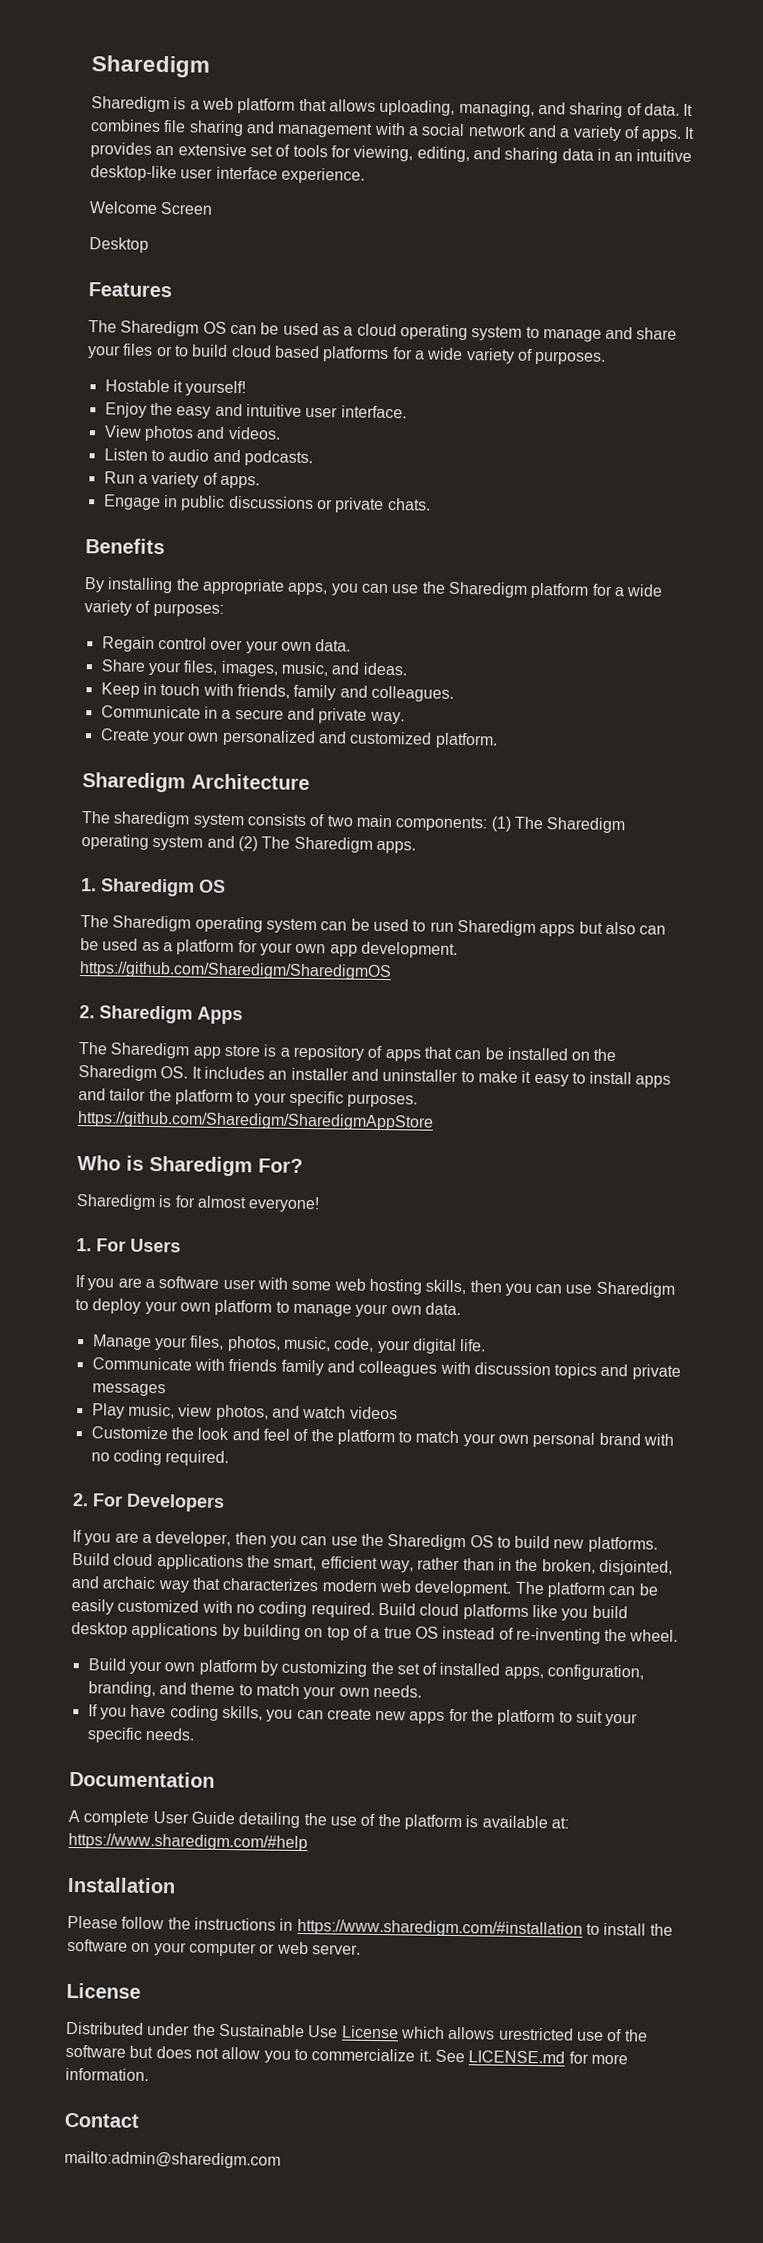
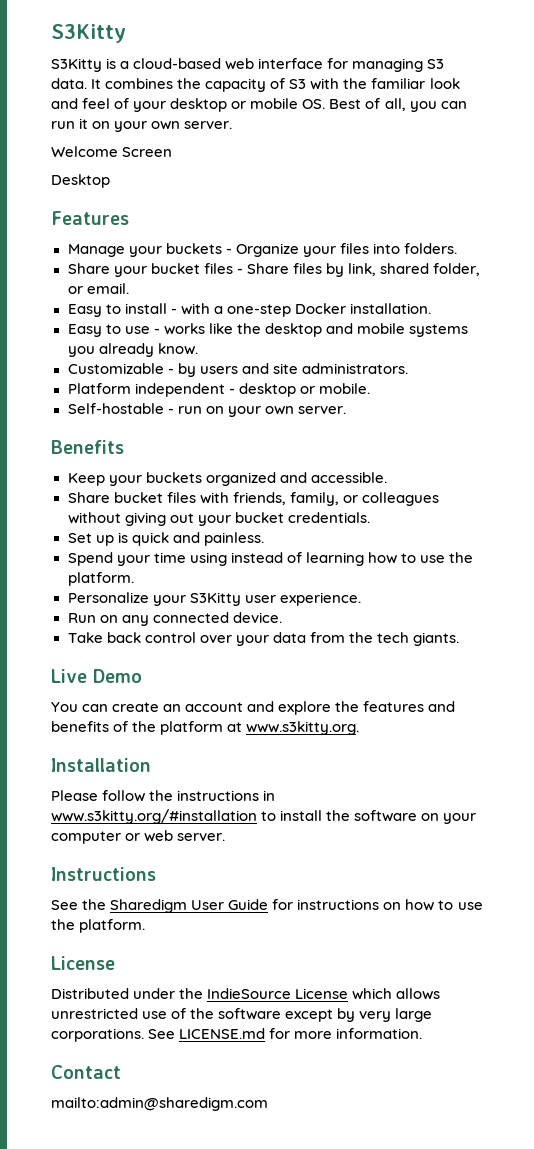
[91,55,210,78] [91,96,694,119] [90,119,696,142] [90,142,693,164] [90,165,365,184] [89,201,214,215] [89,237,149,253] [88,282,172,298] [88,320,678,342] [87,343,607,365] [104,379,247,397] [104,402,407,419] [103,425,281,442] [103,448,313,467] [103,471,260,489] [102,494,431,513] [85,538,165,555] [84,577,664,599] [84,600,224,617] [101,636,352,654] [100,659,407,677] [100,682,454,702] [100,705,405,725] [99,728,498,749] [82,772,310,793] [81,811,626,834] [81,834,416,854] [80,878,226,897] [80,915,667,937] [80,938,458,958] [79,961,392,981] [79,1005,243,1025] [78,1042,617,1062] [78,1065,672,1088] [78,1088,419,1108] [77,1111,434,1131] [77,1155,303,1177] [76,1194,321,1213] [76,1238,181,1253] [75,1275,675,1298] [75,1298,461,1318] [91,1334,487,1354] [91,1357,681,1380] [91,1383,166,1397] [91,1403,398,1421] [90,1426,675,1448] [90,1449,230,1467] [72,1492,225,1512] [72,1529,658,1553] [72,1552,673,1576] [71,1575,658,1598] [71,1598,628,1621] [71,1621,679,1644] [87,1658,645,1681] [87,1681,422,1700] [87,1704,639,1727] [86,1727,195,1743] [69,1770,215,1788] [68,1809,569,1831] [68,1832,308,1852] Sharedigm // Sharedigm is a web platform that allows uploading, managing, and sharing of data. It combines file sharing and management with a social network and a variety of apps. It provides an extensive set of tools for viewing, editing, and sharing data in an intuitive desktop-like user interface experience. // Welcome Screen // Desktop // Features // The Sharedigm OS can be used as a cloud operating system to manage and share your files or to build cloud based platforms for a wide variety of purposes. // Hostable it yourself! // Enjoy the easy and intuitive user interface. // View photos and videos. // Listen to audio and podcasts. // Run a variety of apps. // Engage in public discussions or private chats. // Benefits // By installing the appropriate apps, you can use the Sharedigm platform for a wide variety of purposes: // Regain control over your own data. // Share your files, images, music, and ideas. // Keep in touch with friends, family and colleagues. // Communicate in a secure and private way. // Create your own personalized and customized platform. // Sharedigm Architecture // The sharedigm system consists of two main components: (1) The Sharedigm operating system and (2) The Sharedigm apps. // 1. Sharedigm OS // The Sharedigm operating system can be used to run Sharedigm apps but also can be used as a platform for your own app development. https://github.com/Sharedigm/SharedigmOS // 2. Sharedigm Apps // The Sharedigm app store is a repository of apps that can be installed on the Sharedigm OS. It includes an installer and uninstaller to make it easy to install apps and tailor the platform to your specific purposes. https://github.com/Sharedigm/SharedigmAppStore // Who is Sharedigm For? // Sharedigm is for almost everyone! // 1. For Users // If you are a software user with some web hosting skills, then you can use Sharedigm to deploy your own platform to manage your own data. // Manage your files, photos, music, code, your digital life. // Communicate with friends family and colleagues with discussion topics and private messages // Play music, view photos, and watch videos // Customize the look and feel of the platform to match your own personal brand with no coding required. // 2. For Developers // If you are a developer, then you can use the Sharedigm OS to build new platforms. Build cloud applications the smart, efficient way, rather than in the broken, disjointed, and archaic way that characterizes modern web development. The platform can be easily customized with no coding required. Build cloud platforms like you build desktop applications by building on top of a true OS instead of re-inventing the wheel. // Build your own platform by customizing the set of installed apps, configuration, branding, and theme to match your own needs. // If you have coding skills, you can create new apps for the platform to suit your specific needs. // Documentation // A complete User Guide detailing the use of the platform is available at: https://www.sharedigm.com/#help -> [51,24,126,43] [51,58,445,72] [51,78,460,92] [51,98,467,112] [51,118,233,132] [51,146,173,157] [51,174,110,188] [51,211,129,225] [67,243,457,257] [67,263,481,277] [67,283,129,294] [67,303,431,317] [67,323,469,337] [67,343,198,357] [67,363,408,377] [67,383,370,397] [67,403,346,417] [51,440,124,454] [67,472,387,486] [67,492,439,506] [67,512,370,526] [67,532,264,546] [67,552,474,566] [67,572,134,586] [67,592,361,606] [67,612,282,626] [67,632,459,646] [51,669,142,683] [51,701,456,715] [51,721,360,735] S3Kitty // S3Kitty is a cloud-based web interface for managing S3 data. It combines the capacity of S3 with the familiar look and feel of your desktop or mobile OS. Best of all, you can run it on your own server. // Welcome Screen // Desktop // Features // Manage your buckets - Organize your files into folders. // Share your bucket files - Share files by link, shared folder, or email. // Easy to install - with a one-step Docker installation. // Easy to use - works like the desktop and mobile systems you already know. // Customizable - by users and site administrators. // Platform independent - desktop or mobile. // Self-hostable - run on your own server. // Benefits // Keep your buckets organized and accessible. // Share bucket files with friends, family, or colleagues without giving out your bucket credentials. // Set up is quick and painless. // Spend your time using instead of learning how to use the platform. // Personalize your S3Kitty user experience. // Run on any connected device. // Take back control over your data from the tech giants. // Live Demo // You can create an account and explore the features and benefits of the platform at www.s3kitty.org.
[296,1918,583,1938] https://www.sharedigm.com/#installation -> [51,809,257,824] www.s3kitty.org/#installation
(361, 1949) none -> [51,867,156,881] [51,899,483,913] [51,919,146,933] // Instructions // See the Sharedigm User Guide for instructions on how to use the platform.
[218,2023,339,2038] Sustainable Use -> [207,988,292,999] IndieSource
[497,2027,574,2041] urestricted -> [51,1008,138,1019] unrestricted
[129,2045,432,2063] but does not allow you to commercialize it. -> [285,1008,433,1022] [51,1028,144,1042] except by very large corporations.

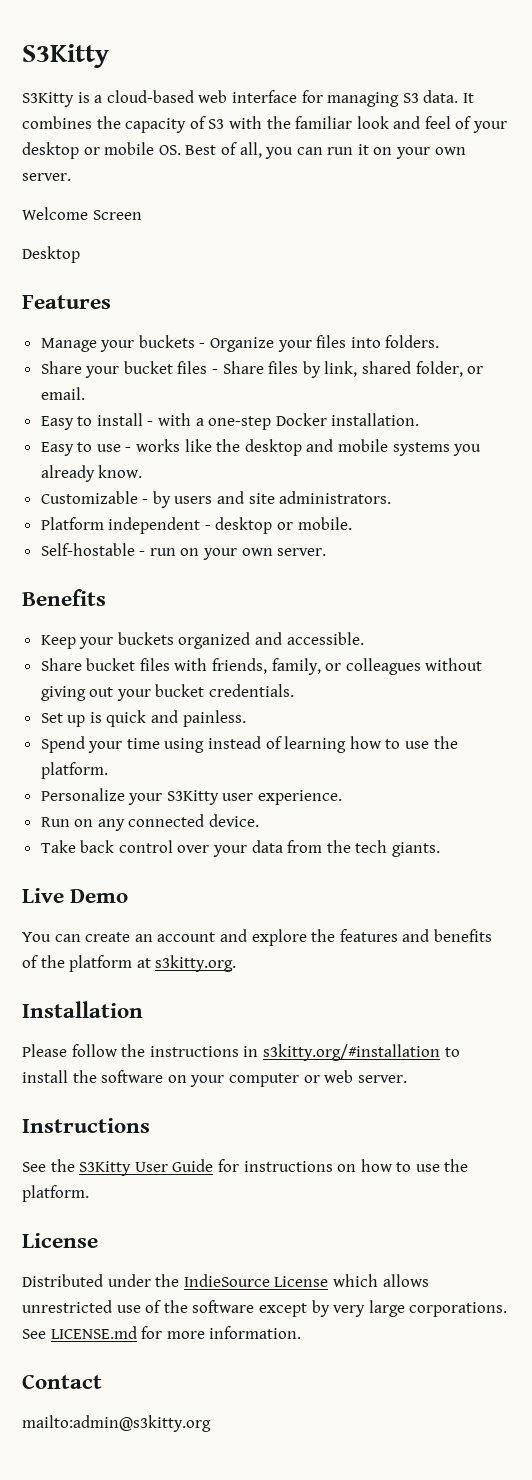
[246,721,360,735] www.s3kitty.org. -> [155,955,237,972] s3kitty.org.
[51,809,257,824] www.s3kitty.org/#installation -> [262,1044,440,1061] s3kitty.org/#installation
[110,899,188,913] Sharedigm -> [79,1161,132,1176] S3Kitty
[51,1097,268,1111] mailto:admin@sharedigm.com -> [22,1415,211,1432] mailto:admin@s3kitty.org

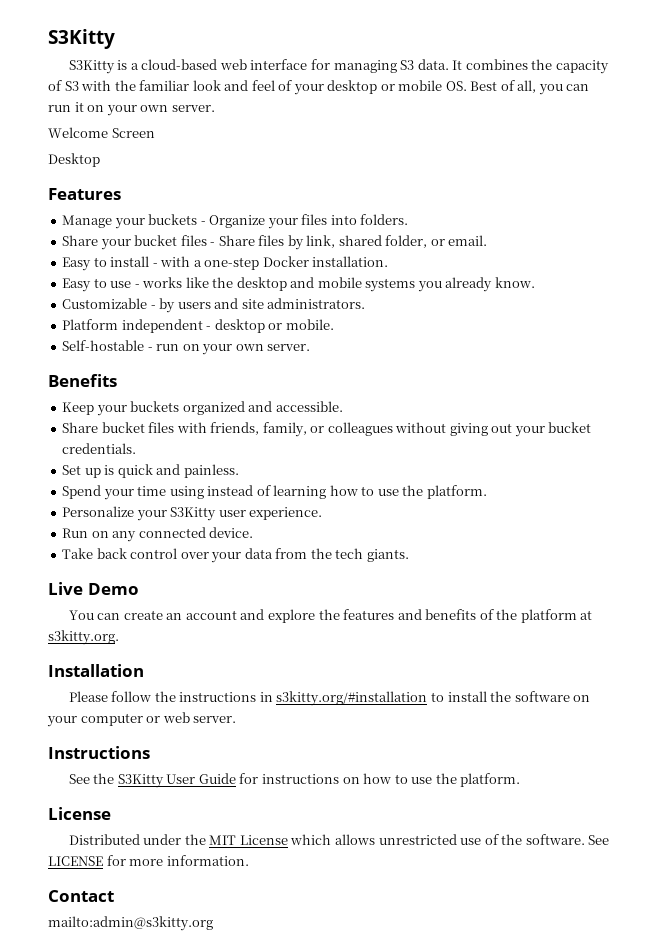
[183,1274,270,1287] IndieSource -> [209,835,237,845] MIT
[192,1300,508,1317] [22,1326,137,1339] software except by very large corporations. See LICENSE.md -> [525,834,610,845] [48,856,103,866] software. See LICENSE

